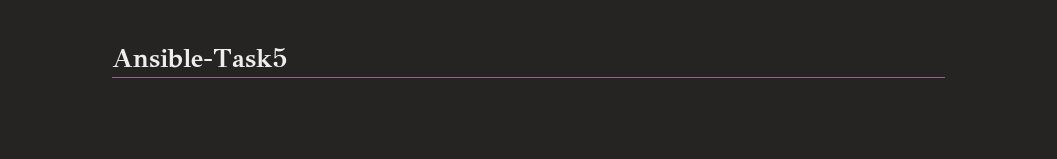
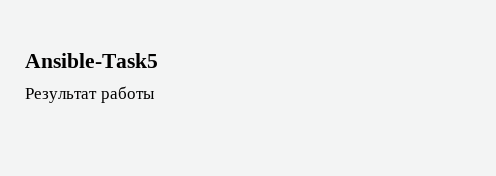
(288, 58) none -> [25,86,155,103] // Результат работы

